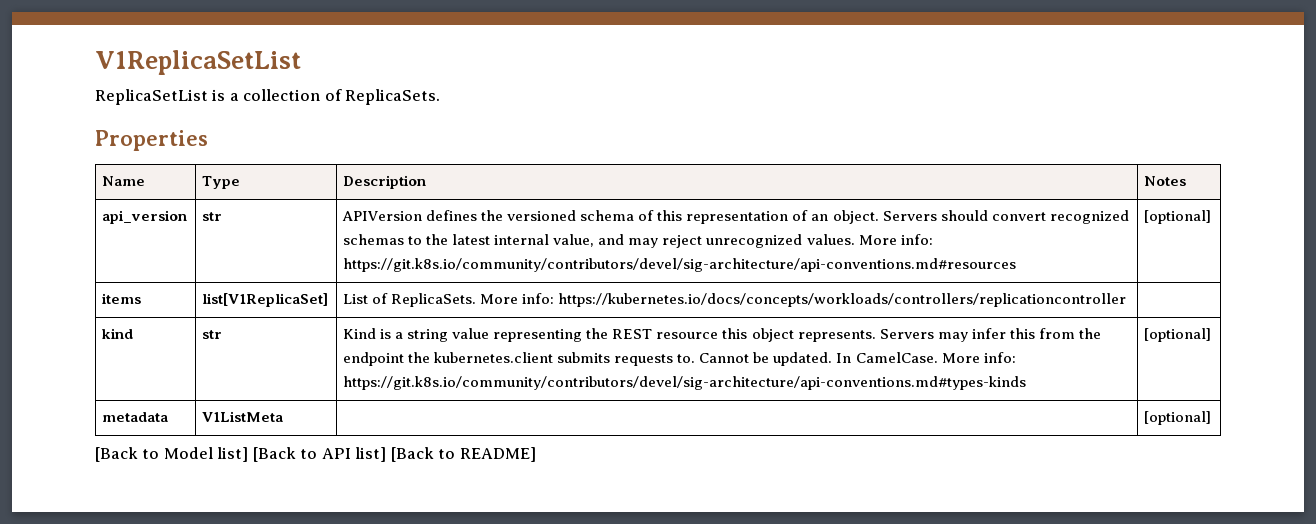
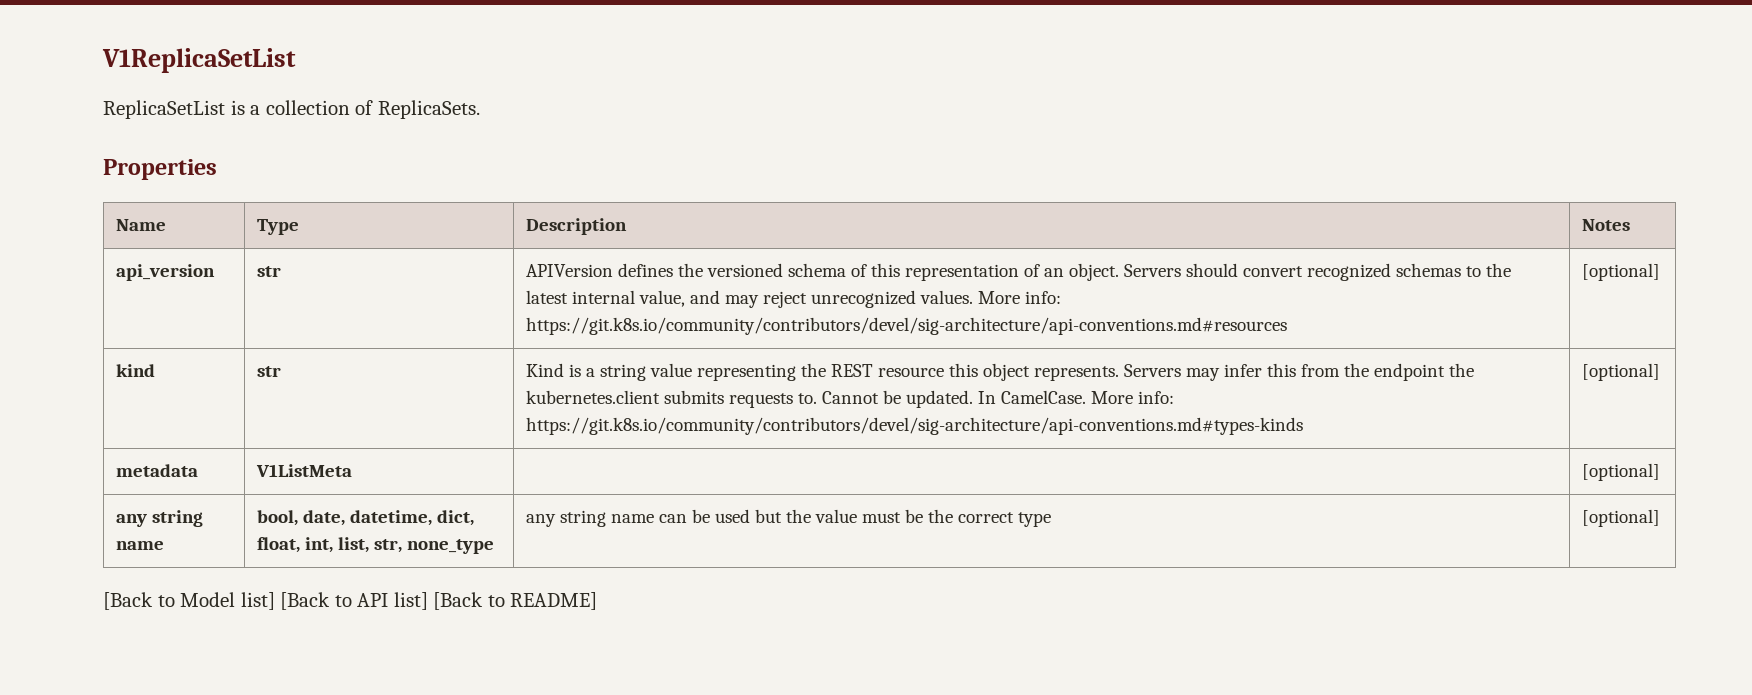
[102,293,142,304] [202,293,329,307] [343,293,1127,307] // items | list[V1ReplicaSet] | List of ReplicaSets. More info: https://kubernetes.io/docs/concepts/workloads/controllers/replicationcontroller | -> (1661, 272) none
(1212, 418) none -> [116,510,204,527] [116,541,165,550] [257,510,475,526] [257,537,495,554] [526,509,1052,527] [1582,509,1661,527] // any string name | bool, date, datetime, dict, float, int, list, str, none_type | any string name can be used but the value must be the correct type | [optional]

